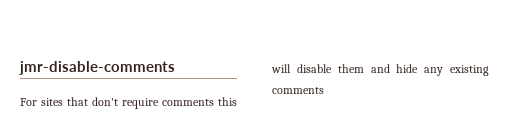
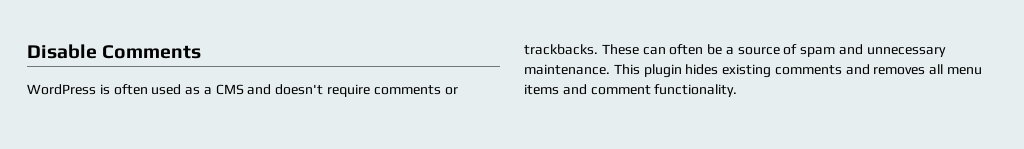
[19,61,175,75] [20,97,237,109] [271,64,489,76] [272,87,324,94] jmr-disable-comments // For sites that don't require comments this will disable them and hide any existing comments -> [27,44,202,59] [27,84,458,97] [524,44,946,57] [524,64,983,78] [524,84,738,97] Disable Comments // WordPress is often used as a CMS and doesn't require comments or trackbacks. These can often be a source of spam and unnecessary maintenance. This plugin hides existing comments and removes all menu items and comment functionality.

